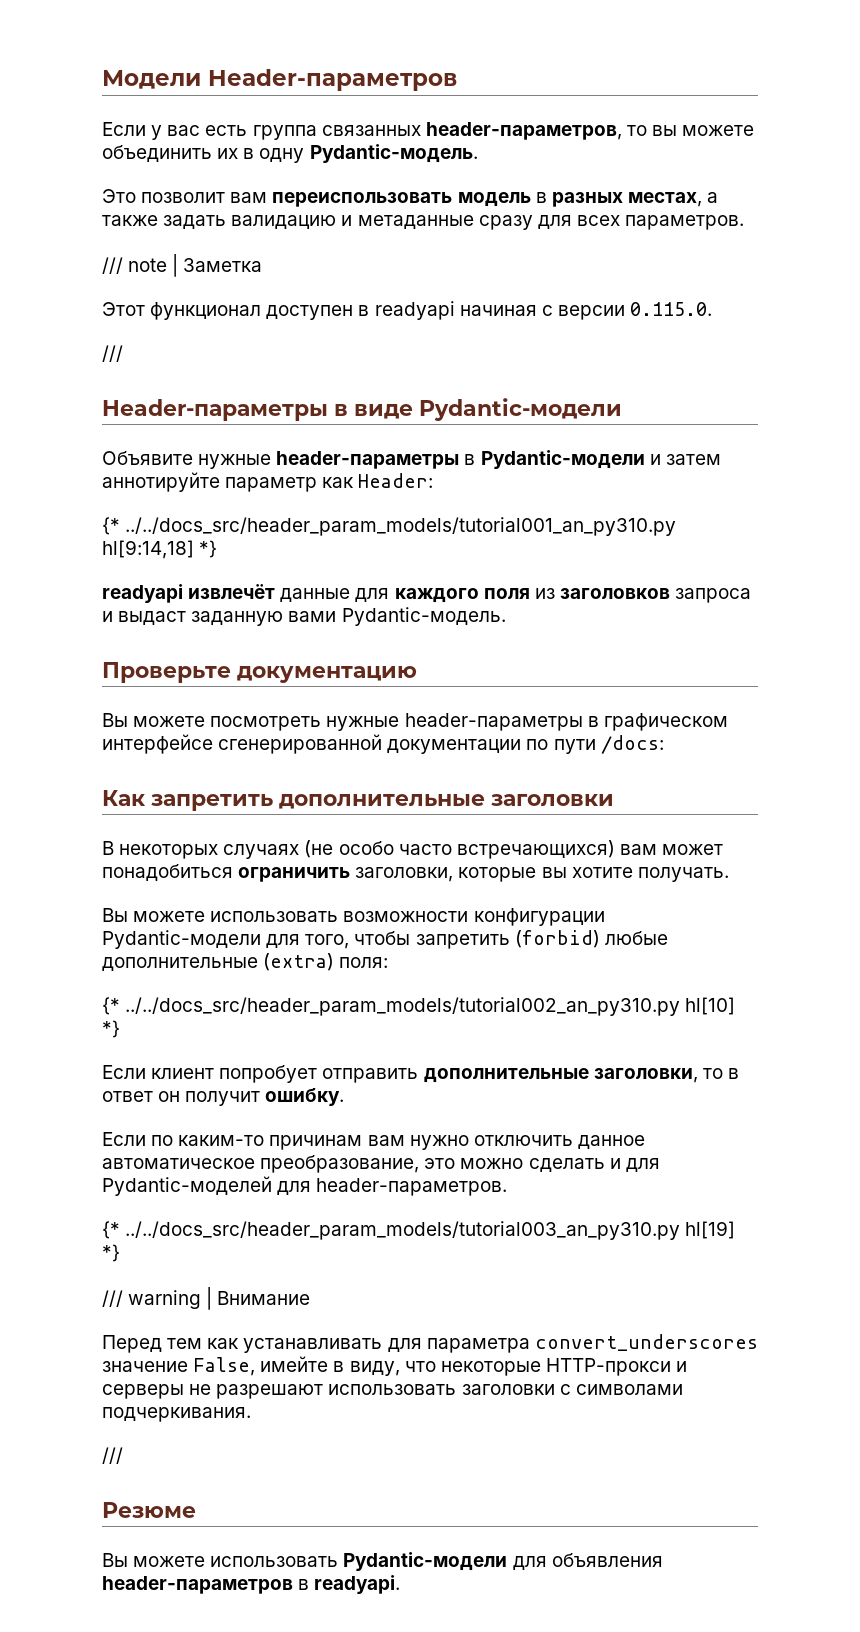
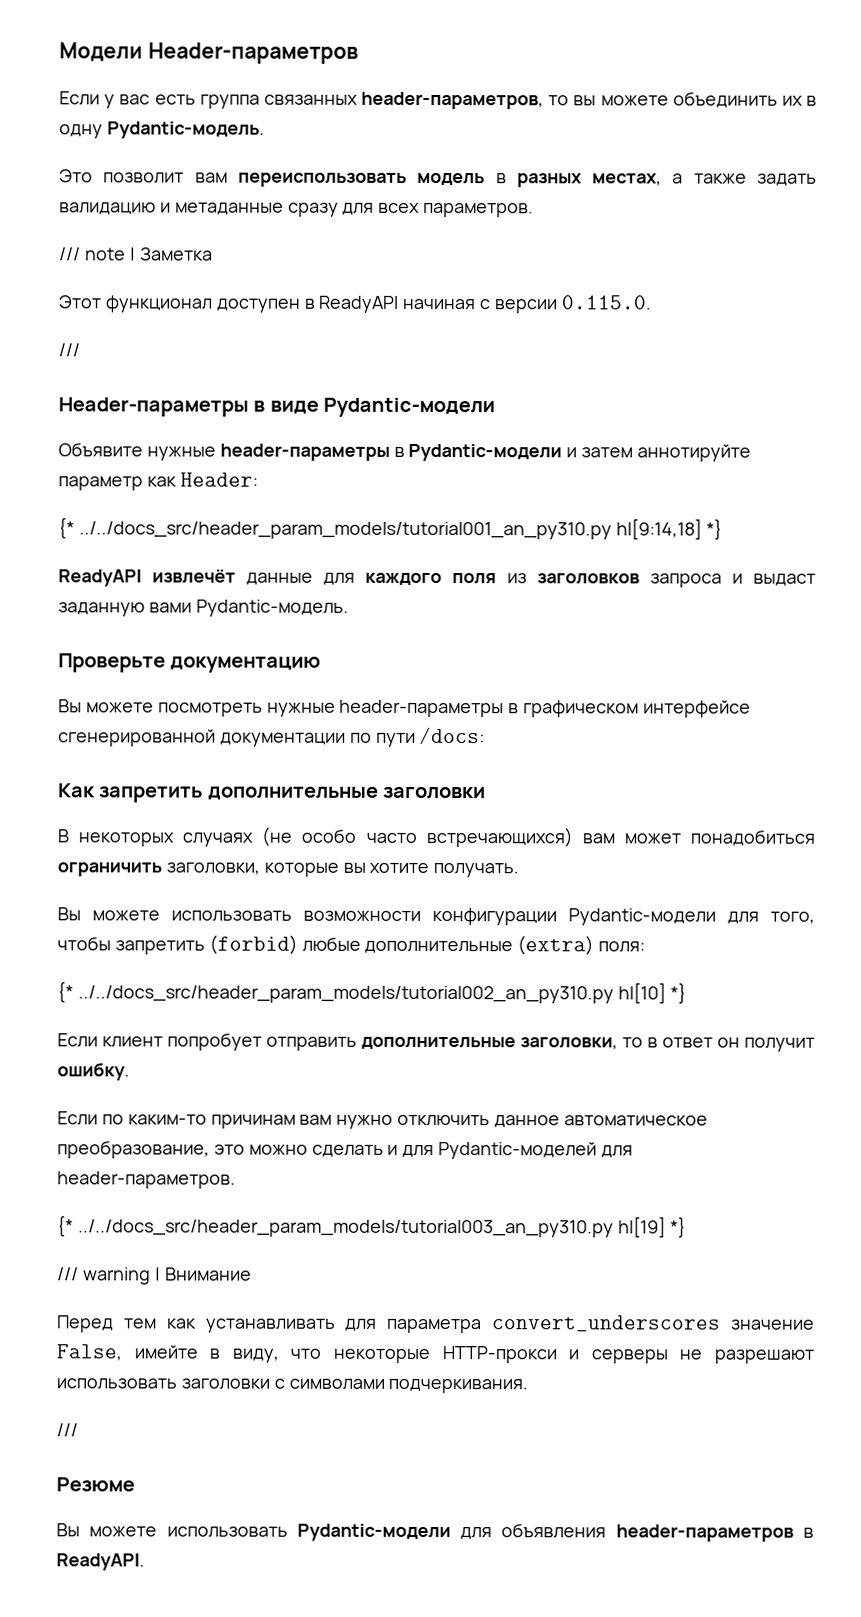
[374,301,455,320] readyapi -> [318,295,399,313] ReadyAPI
[102,584,183,603] readyapi -> [58,569,142,587] ReadyAPI
[314,1575,401,1594] readyapi. -> [56,1553,145,1571] ReadyAPI.

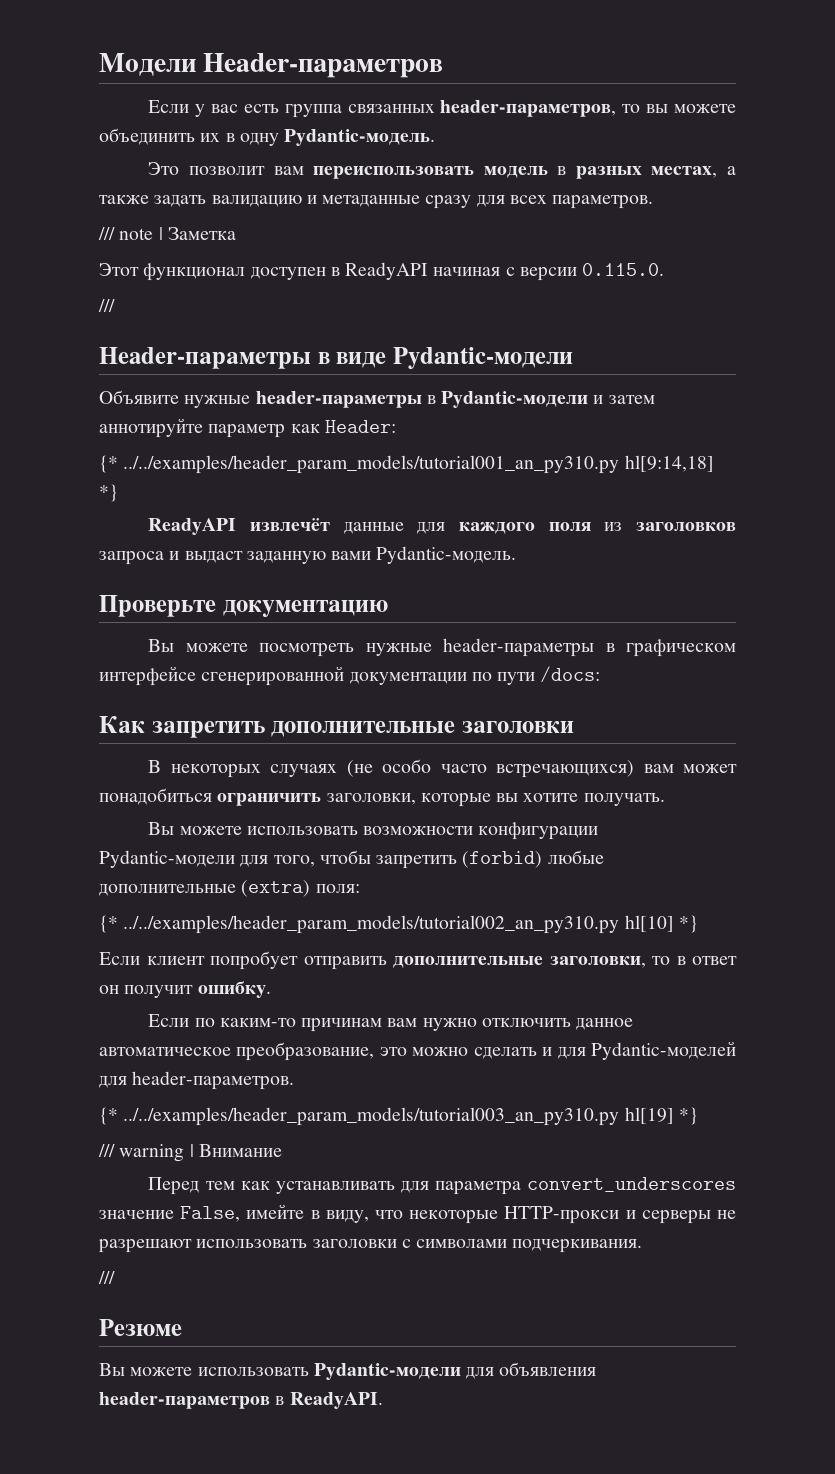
[78,521,612,540] ../../docs_src/header_param_models/tutorial001_an_py310.py -> [123,455,620,474] ../../examples/header_param_models/tutorial001_an_py310.py
[77,985,614,1004] ../../docs_src/header_param_models/tutorial002_an_py310.py -> [123,915,620,934] ../../examples/header_param_models/tutorial002_an_py310.py
[77,1219,614,1238] ../../docs_src/header_param_models/tutorial003_an_py310.py -> [123,1107,620,1126] ../../examples/header_param_models/tutorial003_an_py310.py

